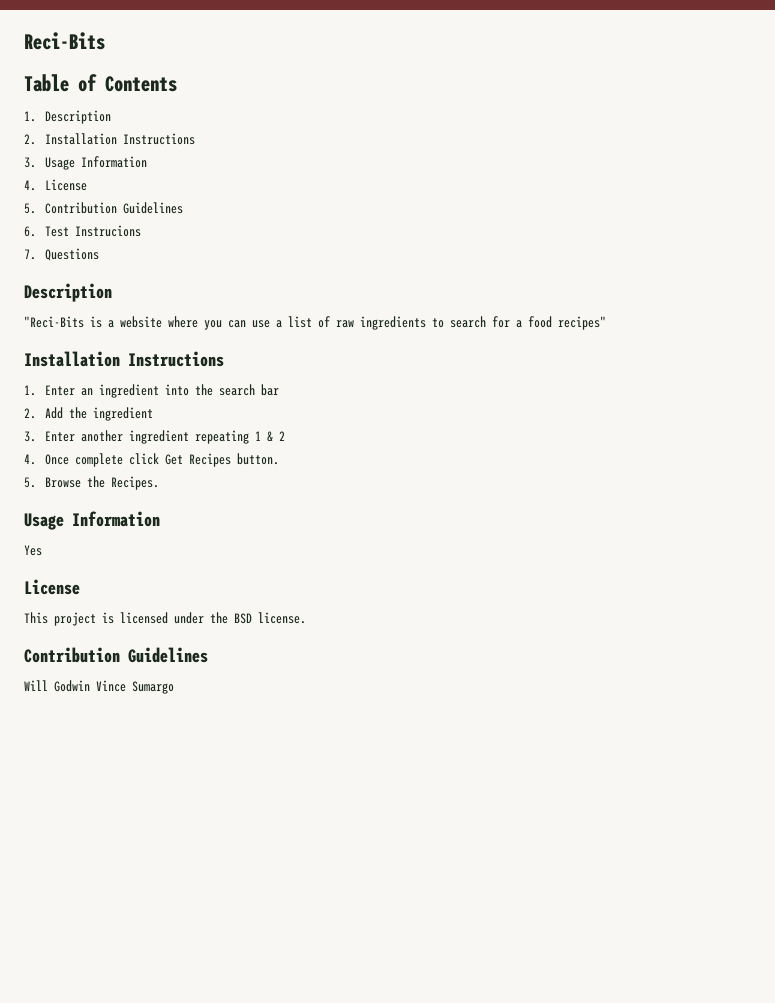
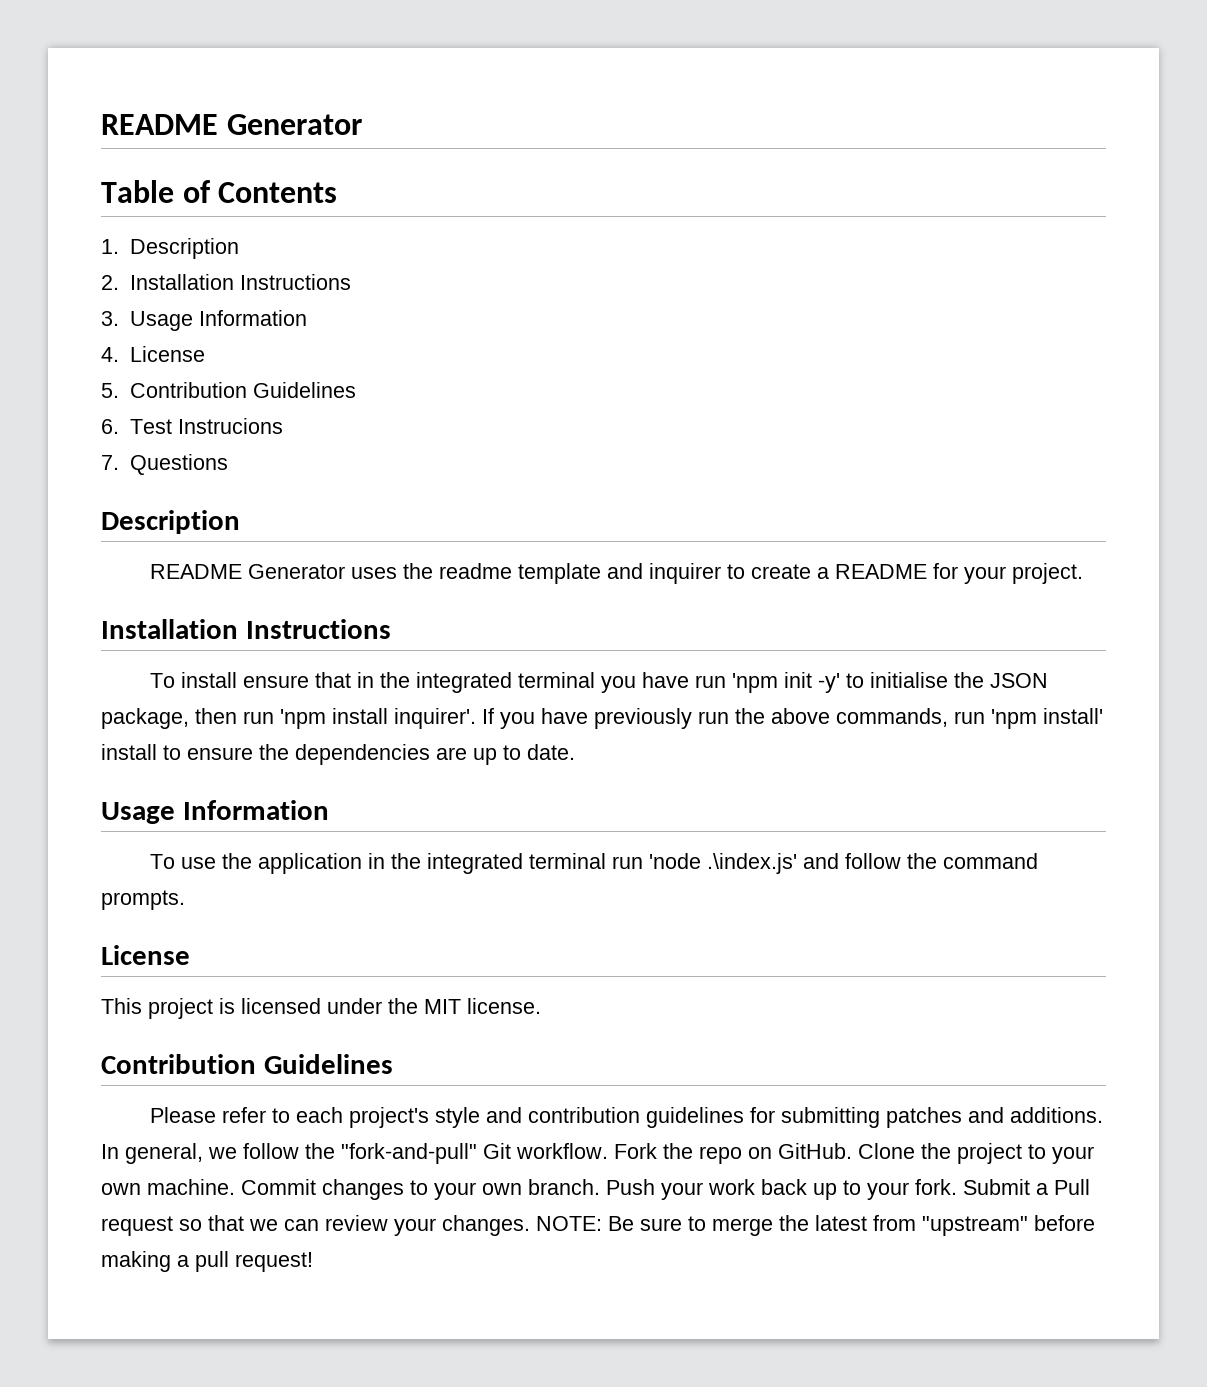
[24,32,105,50] Reci-Bits -> [101,114,362,135] README Generator
[24,316,606,330] [24,351,224,367] [24,384,280,398] [24,407,154,421] [24,430,286,444] [24,453,280,467] [24,476,160,490] [24,511,160,530] [24,545,42,556] "Reci-Bits is a website where you can use a list of raw ingredients to search for a food recipes" // Installation Instructions // 1. Enter an ingredient into the search bar // 2. Add the ingredient // 3. Enter another ingredient repeating 1 & 2 // 4. Once complete click Get Recipes button. // 5. Browse the Recipes. // Usage Information // Yes -> [150,563,1084,584] [101,619,391,639] [150,672,1049,693] [101,708,1103,729] [101,744,575,765] [101,800,329,824] [150,853,1039,874] [101,890,185,910] README Generator uses the readme template and inquirer to create a README for your project. // Installation Instructions // To install ensure that in the integrated terminal you have run 'npm init -y' to initialise the JSON package, then run 'npm install inquirer'. If you have previously run the above commands, run 'npm install' install to ensure the dependencies are up to date. // Usage Information // To use the application in the integrated terminal run 'node .\index.js' and follow the command prompts.
[234,613,252,624] BSD -> [424,999,461,1014] MIT
[24,680,174,694] Will Godwin Vince Sumargo -> [150,1107,1104,1128] [101,1143,1094,1164] [101,1179,1090,1200] [101,1215,1095,1236] [101,1251,313,1272] Please refer to each project's style and contribution guidelines for submitting patches and additions. In general, we follow the "fork-and-pull" Git workflow. Fork the repo on GitHub. Clone the project to your own machine. Commit changes to your own branch. Push your work back up to your fork. Submit a Pull request so that we can review your changes. NOTE: Be sure to merge the latest from "upstream" before making a pull request!

